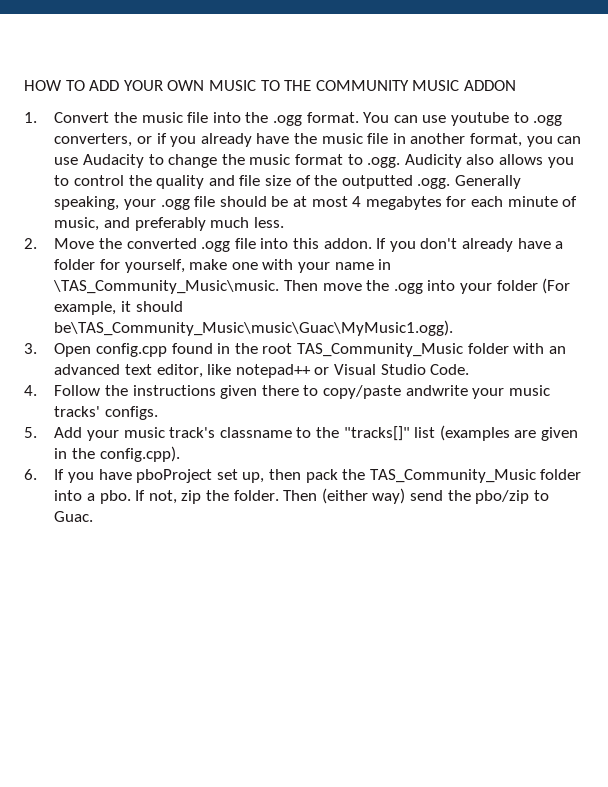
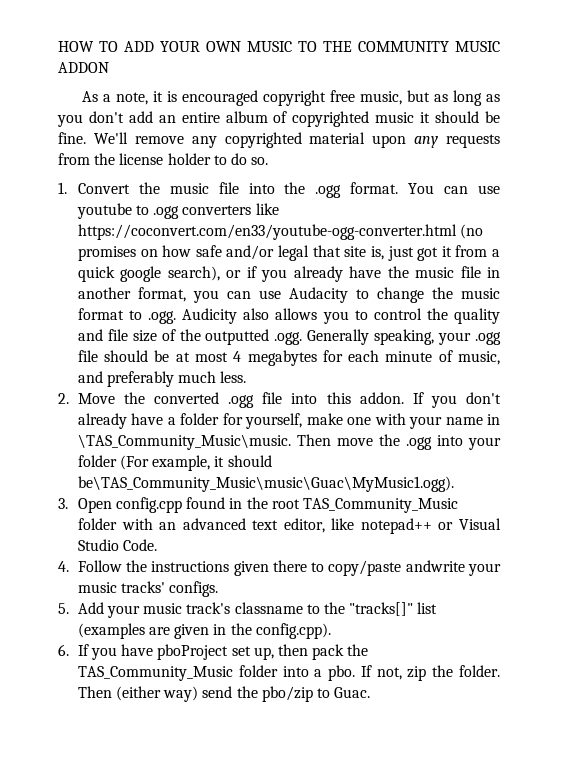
(516, 85) none -> [81,90,501,106] [57,111,501,127] [58,132,500,148] [58,153,269,165] // As a note, it is encouraged copyright free music, but as long as you don't add an entire album of copyrighted music it should be fine. We'll remove any copyrighted material upon any requests from the license holder to do so.
[54,133,133,147] converters, -> [182,203,279,215] [77,224,484,240] [77,245,500,261] [77,266,220,282] converters like https://coconvert.com/en33/youtube-ogg-converter.html (no promises on how safe and/or legal that site is, just got it from a quick google search),

